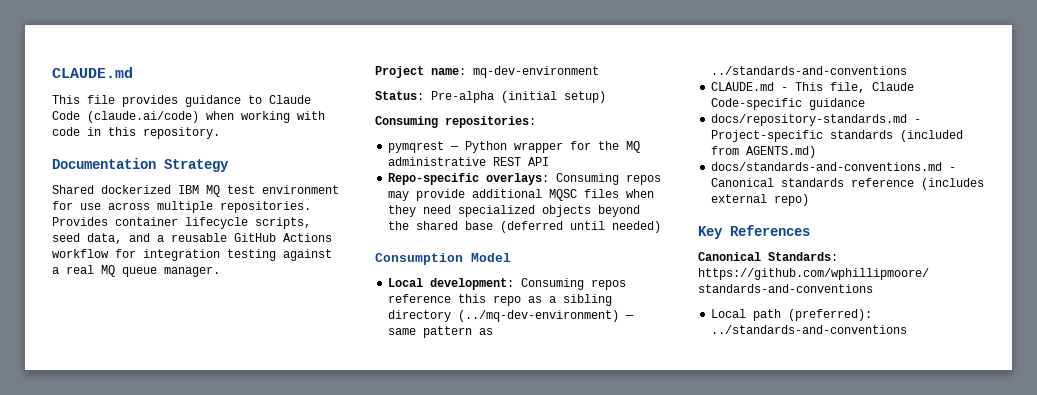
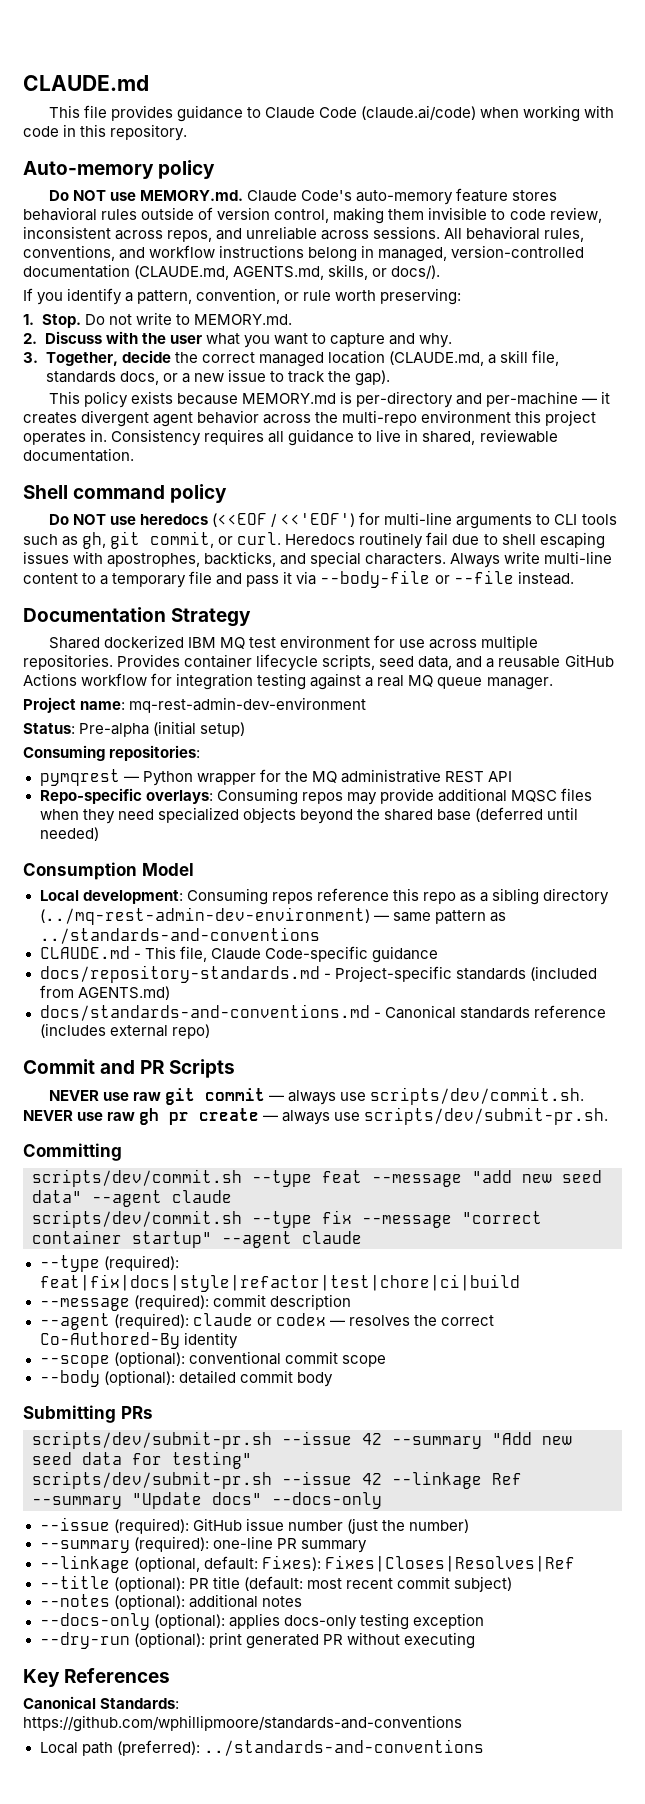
(220, 133) none -> [23,160,216,179] [48,188,558,205] [23,207,602,224] [23,226,585,242] [23,245,585,262] [23,264,441,280] [23,288,462,305] [23,312,292,328] [23,331,453,348] [23,350,559,367] [45,369,390,386] [48,391,611,408] [23,410,597,427] [23,429,558,446] [23,448,134,462] [23,484,228,503] [48,512,617,529] [23,531,605,549] [23,551,613,568] [23,570,574,588] // Auto-memory policy // Do NOT use MEMORY.md. Claude Code's auto-memory feature stores behavioral rules outside of version control, making them invisible to code review, inconsistent across repos, and unreliable across sessions. All behavioral rules, conventions, and workflow instructions belong in managed, version-controlled documentation (CLAUDE.md, AGENTS.md, skills, or docs/). // If you identify a pattern, convention, or rule worth preserving: // 1. Stop. Do not write to MEMORY.md. // 2. Discuss with the user what you want to capture and why. // 3. Together, decide the correct managed location (CLAUDE.md, a skill file, standards docs, or a new issue to track the gap). // This policy exists because MEMORY.md is per-directory and per-machine — it creates divergent agent behavior across the multi-repo environment this project operates in. Consistency requires all guidance to live in shared, reviewable documentation. // Shell command policy // Do NOT use heredocs (<<EOF / <<'EOF') for multi-line arguments to CLI tools such as gh, git commit, or curl. Heredocs routinely fail due to shell escaping issues with apostrophes, backticks, and special characters. Always write multi-line content to a temporary file and pass it via --body-file or --file instead.
[473,66,599,78] mq-dev-environment -> [129,697,367,713] mq-rest-admin-dev-environment
[458,310,620,322] (../mq-dev-environment) -> [39,907,370,925] (../mq-rest-admin-dev-environment)
(810, 200) none -> [23,1059,236,1078] [48,1087,585,1105] [23,1107,609,1125] [23,1143,122,1161] [32,1169,602,1187] [32,1190,232,1207] [32,1210,542,1228] [32,1230,362,1248] [39,1255,179,1272] [39,1274,520,1292] [39,1294,351,1311] [39,1313,494,1330] [39,1332,238,1349] [39,1351,386,1368] [39,1370,333,1387] [23,1405,153,1423] [32,1431,572,1449] [32,1451,252,1469] [32,1471,522,1489] [32,1492,382,1509] [39,1517,469,1534] [39,1536,367,1553] [39,1555,575,1573] [39,1575,512,1592] [39,1594,302,1610] [39,1613,484,1630] [39,1632,475,1649] // Commit and PR Scripts // NEVER use raw git commit — always use scripts/dev/commit.sh. NEVER use raw gh pr create — always use scripts/dev/submit-pr.sh. // Committing // scripts/dev/commit.sh --type feat --message "add new seed data" --agent claude // scripts/dev/commit.sh --type fix --message "correct container startup" --agent claude // --type (required): feat|fix|docs|style|refactor|test|chore|ci|build // --message (required): commit description // --agent (required): claude or codex — resolves the correct Co-Authored-By identity // --scope (optional): conventional commit scope // --body (optional): detailed commit body // Submitting PRs // scripts/dev/submit-pr.sh --issue 42 --summary "Add new seed data for testing" // scripts/dev/submit-pr.sh --issue 42 --linkage Ref --summary "Update docs" --docs-only // --issue (required): GitHub issue number (just the number) // --summary (required): one-line PR summary // --linkage (optional, default: Fixes): Fixes|Closes|Resolves|Ref // --title (optional): PR title (default: most recent commit subject) // --notes (optional): additional notes // --docs-only (optional): applies docs-only testing exception // --dry-run (optional): print generated PR without executing

